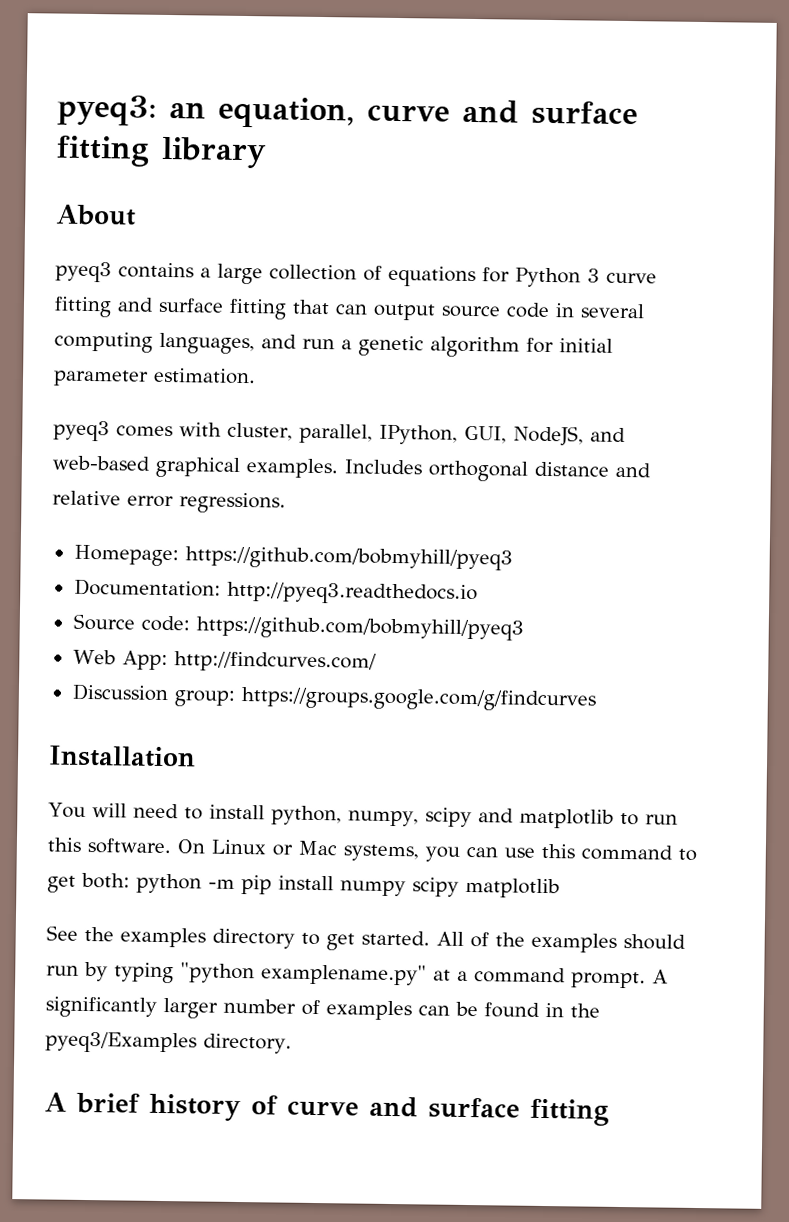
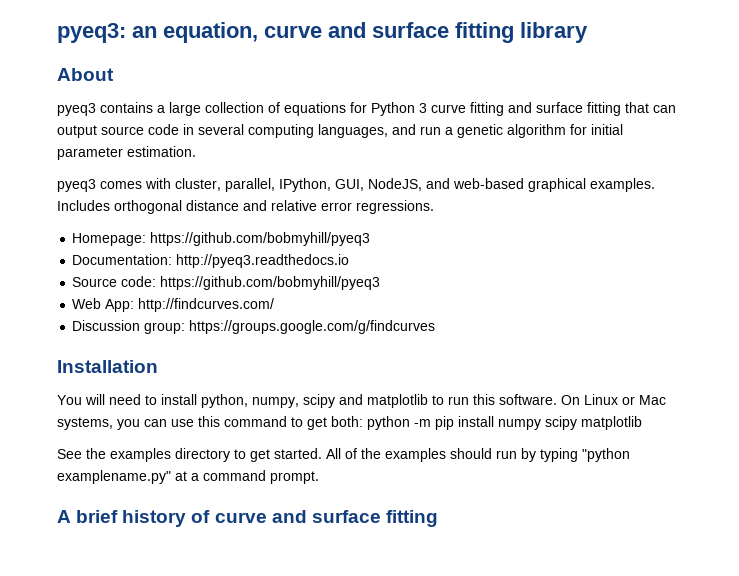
[652,969,668,984] [45,996,600,1021] [45,1031,292,1054] A significantly larger number of examples can be found in the pyeq3/Examples directory. -> (319, 477) none

